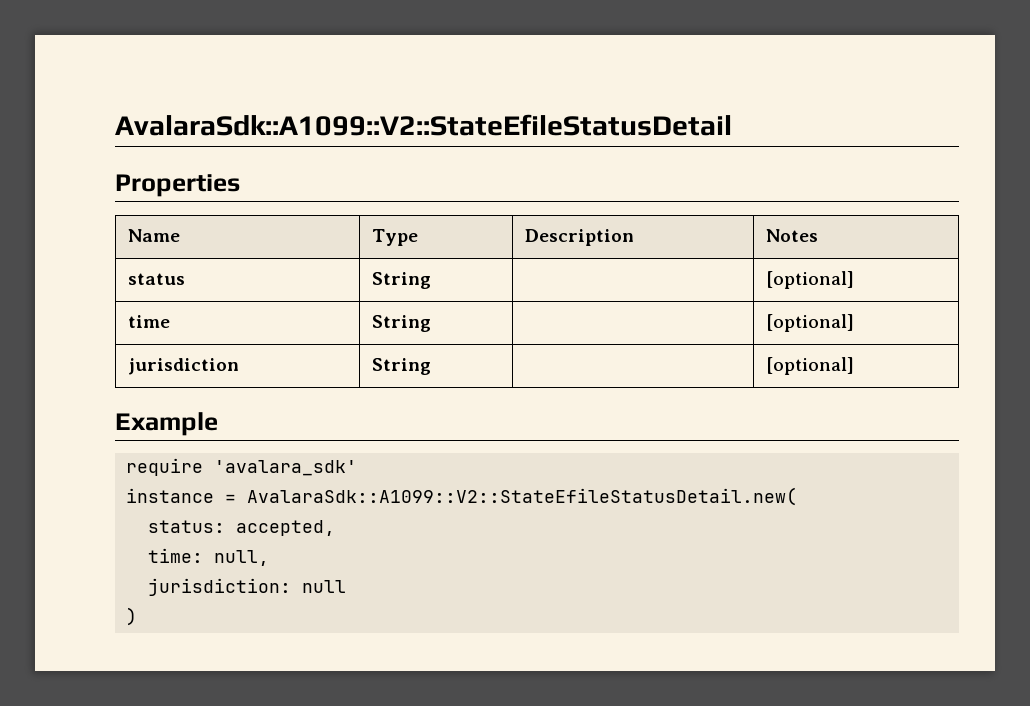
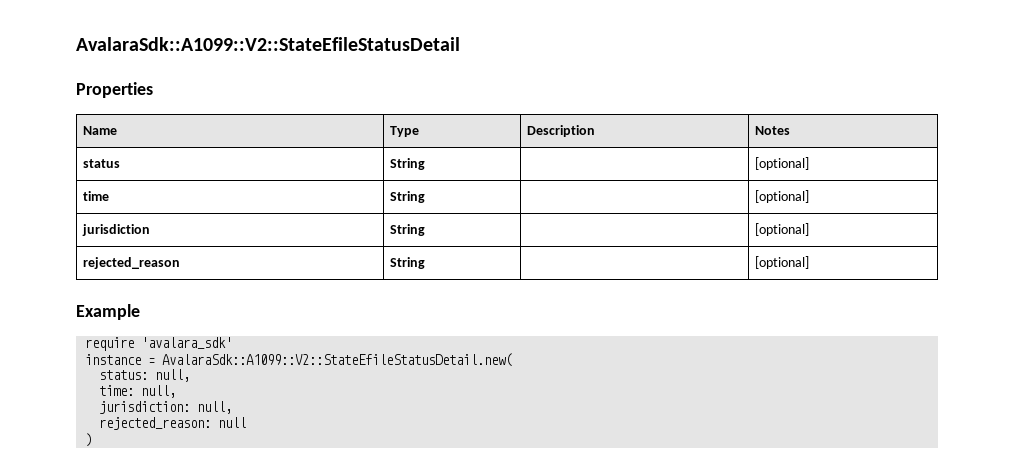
(854, 366) none -> [82,257,180,269] [389,257,425,269] [754,256,809,269] // rejected_reason | String | | [optional]
[236,520,336,536] accepted, -> [155,369,191,382] null,
(292, 587) none -> [197,401,233,414] [99,417,212,430] null, // rejected_reason:

